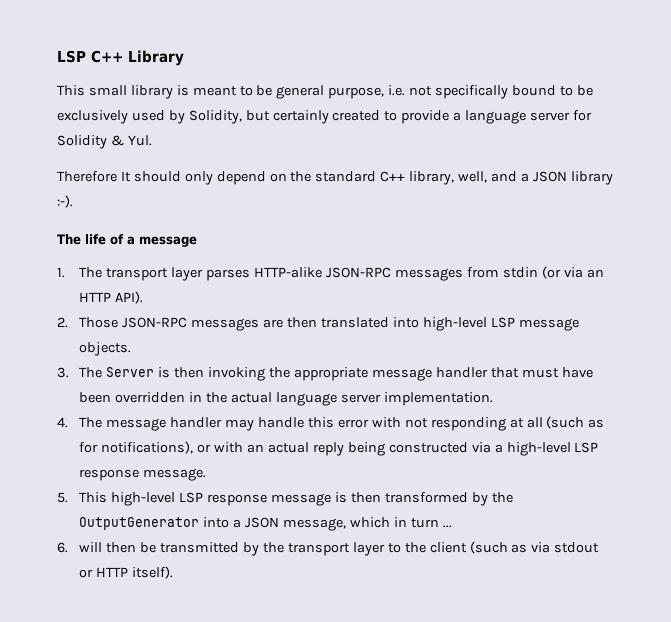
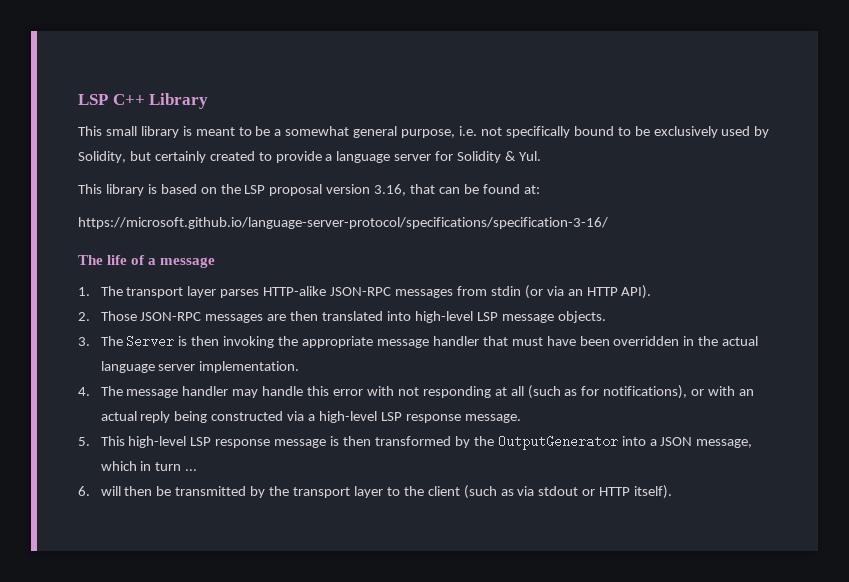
(273, 90) none -> [274,126,350,136] a somewhat
[57,171,613,185] [57,195,73,208] Therefore It should only depend on the standard C++ library, well, and a JSON library :-). -> [78,184,540,196] [78,217,608,229] This library is based on the LSP proposal version 3.16, that can be found at: // https://microsoft.github.io/language-server-protocol/specifications/specification-3-16/

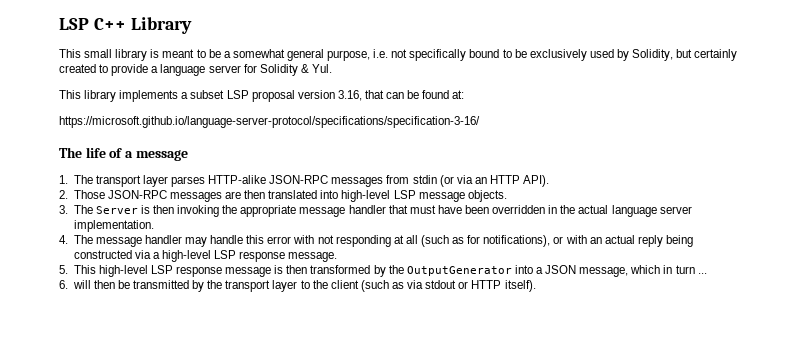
[147,184,241,194] is based on the -> [119,90,225,102] implements a subset

